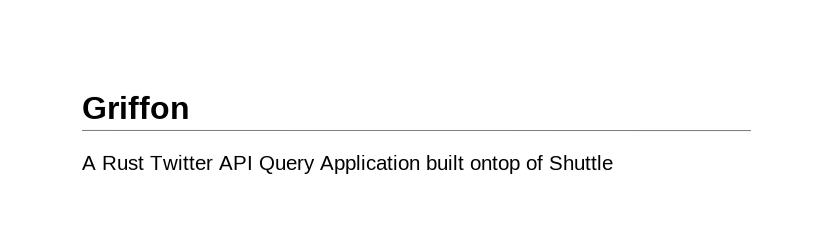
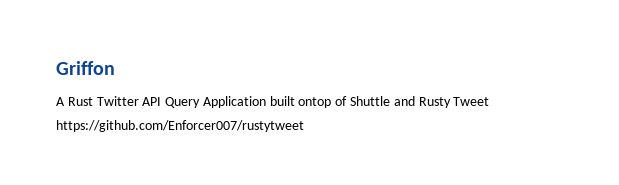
(613, 163) none -> [393,96,490,108] [56,120,304,132] and Rusty Tweet https://github.com/Enforcer007/rustytweet

